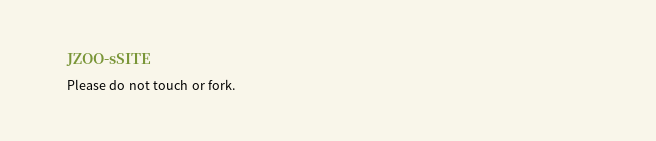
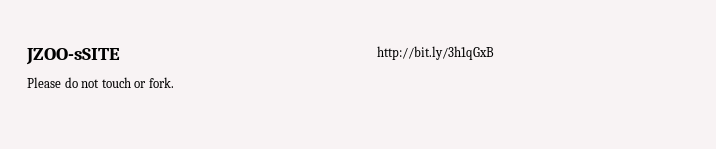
(235, 84) none -> [377,46,494,60] // http://bit.ly/3h1qGxB

